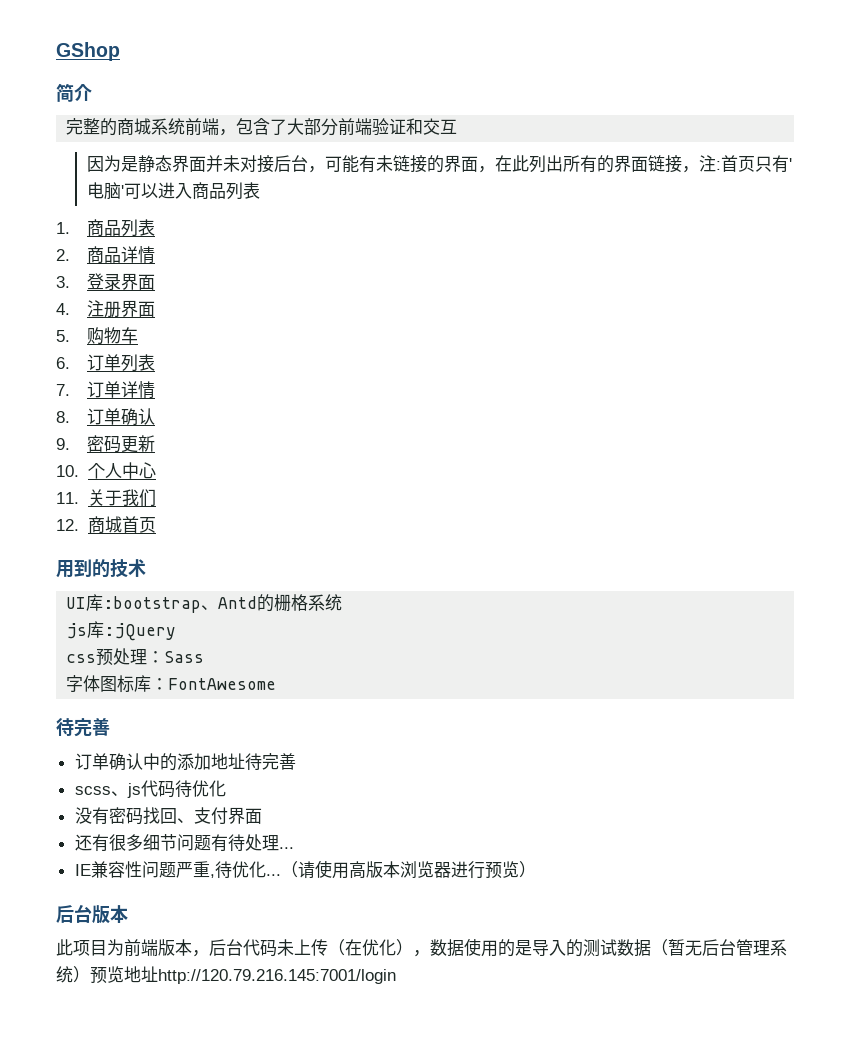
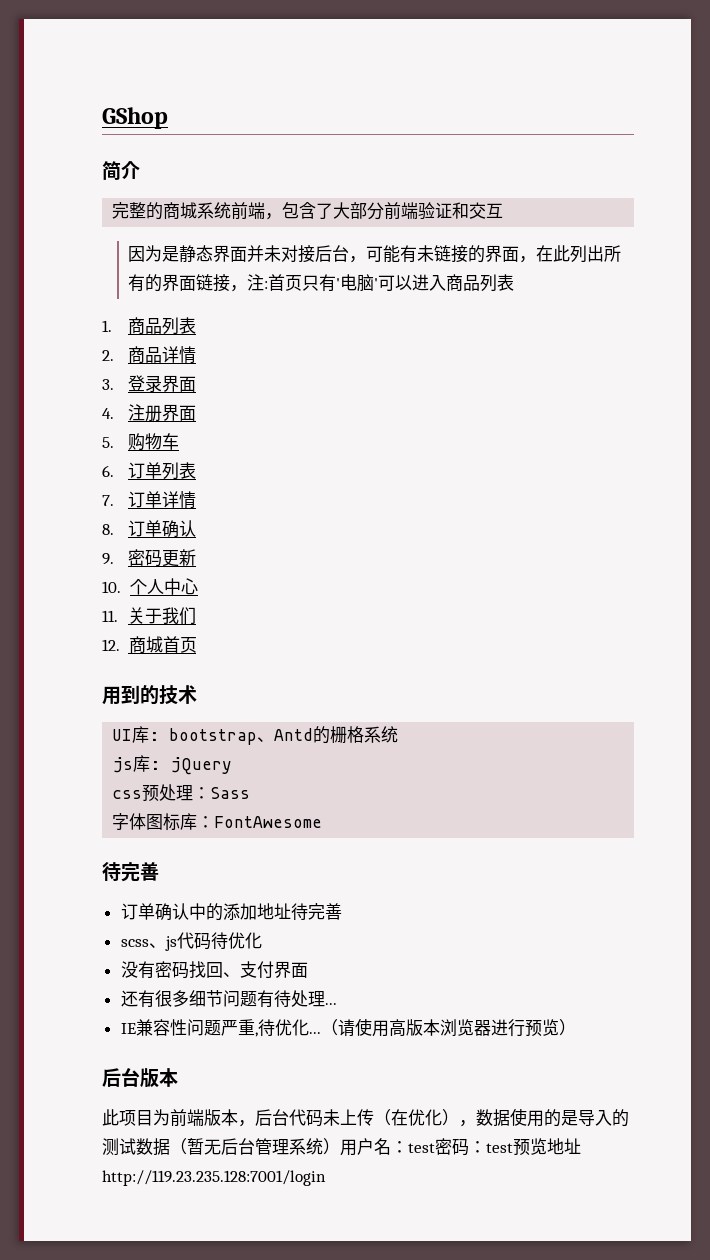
[103,596,202,613] :bootstrap -> [149,728,258,745] : bootstrap
[104,623,177,641] :jQuery -> [150,757,233,775] : jQuery
(90, 974) none -> [340,1138,513,1156] 用户名：test密码：test
[158,969,396,984] http://120.79.216.145:7001/login -> [102,1170,326,1186] http://119.23.235.128:7001/login

